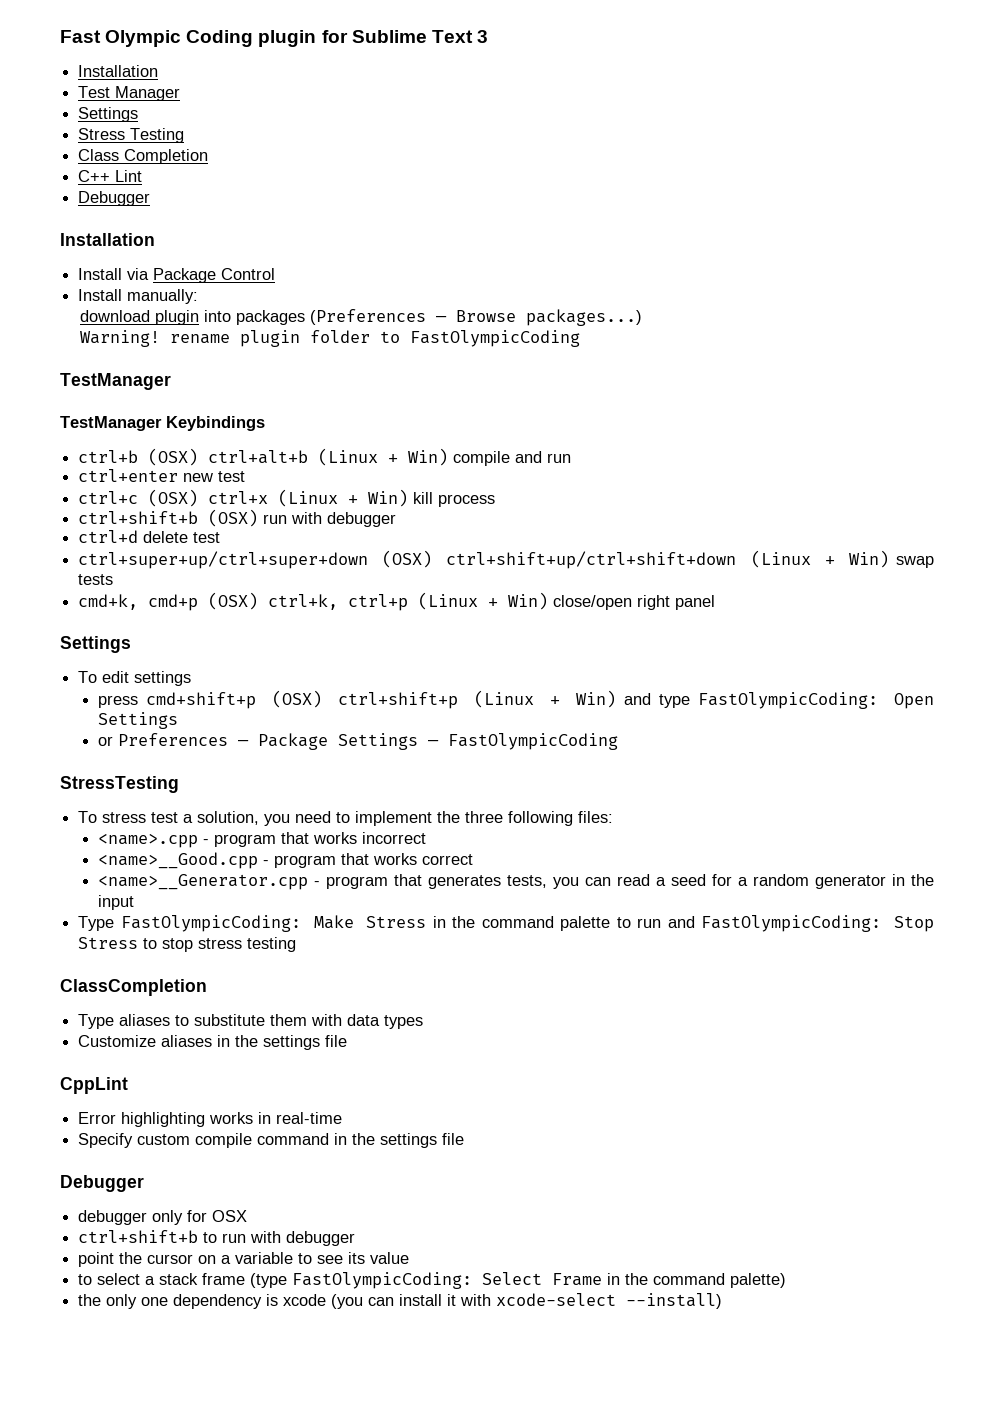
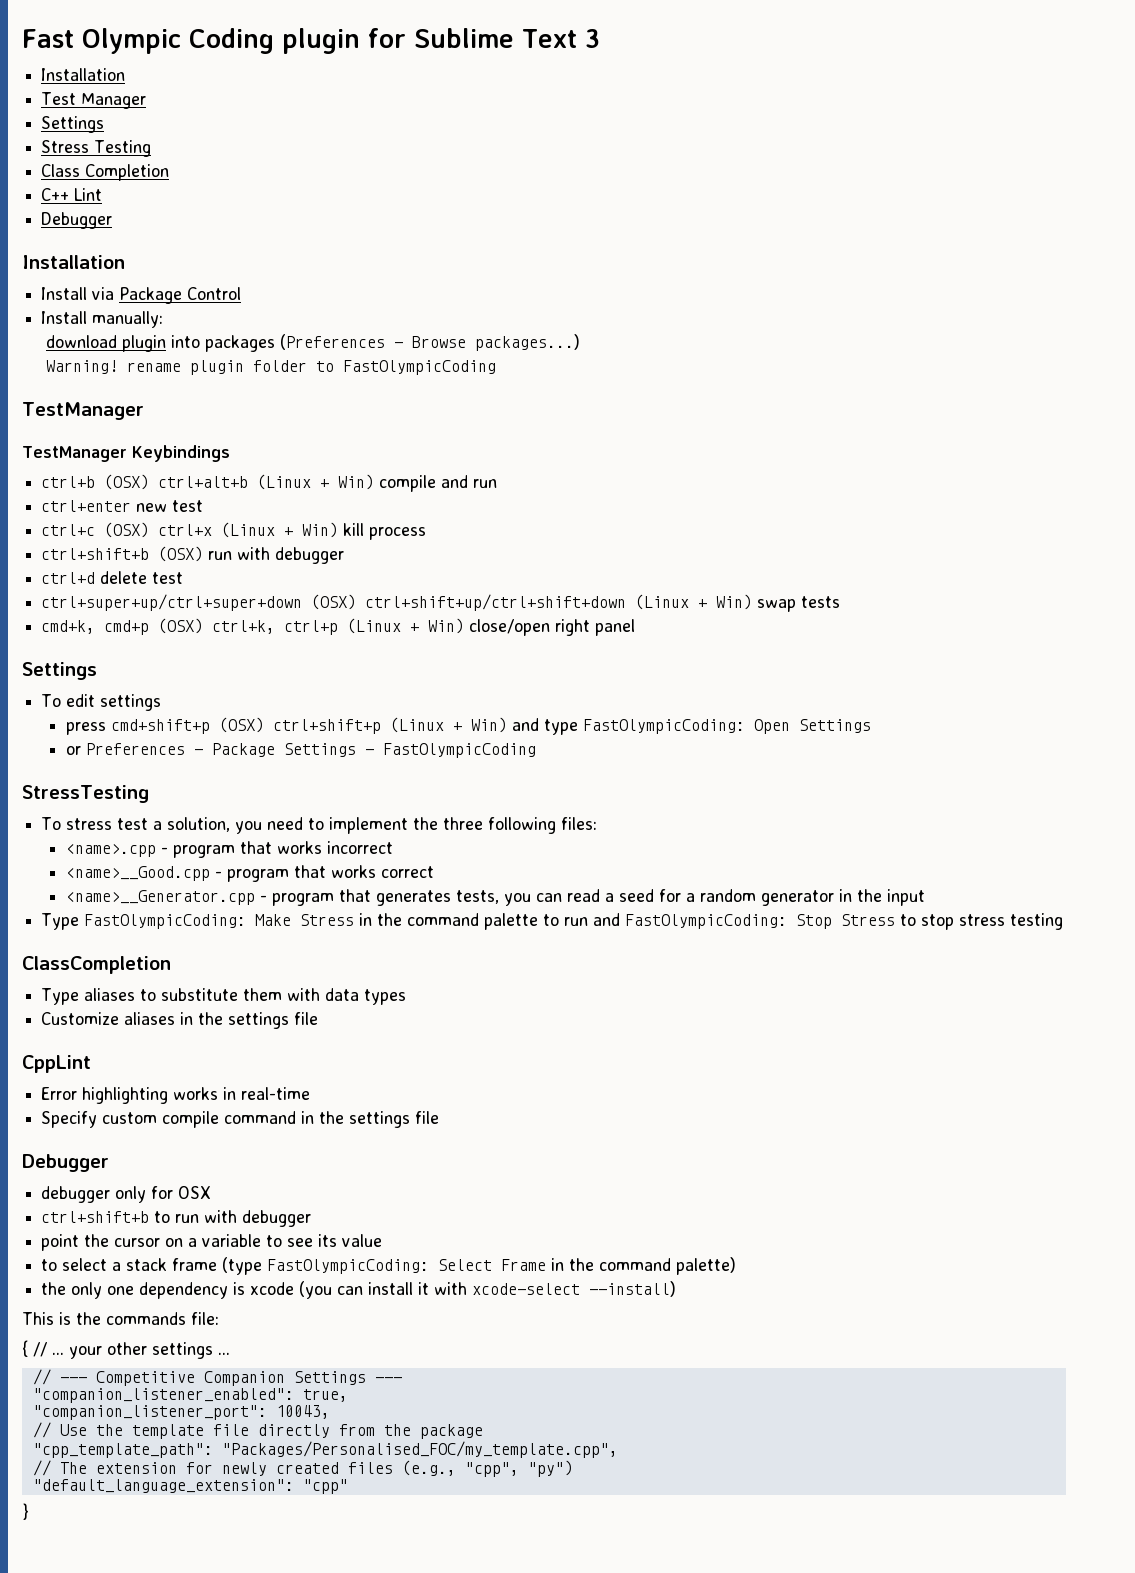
(723, 1301) none -> [22,1312,219,1325] [22,1340,230,1359] [32,1369,402,1386] [32,1388,348,1403] [32,1405,330,1420] [32,1422,483,1439] [32,1441,618,1458] [32,1460,573,1477] [32,1479,348,1494] [22,1503,29,1520] // This is the commands file: // { // ... your other settings ... // // --- Competitive Companion Settings --- // "companion_listener_enabled": true, // "companion_listener_port": 10043, // // Use the template file directly from the package // "cpp_template_path": "Packages/Personalised_FOC/my_template.cpp", // // The extension for newly created files (e.g., "cpp", "py") // "default_language_extension": "cpp" // }

